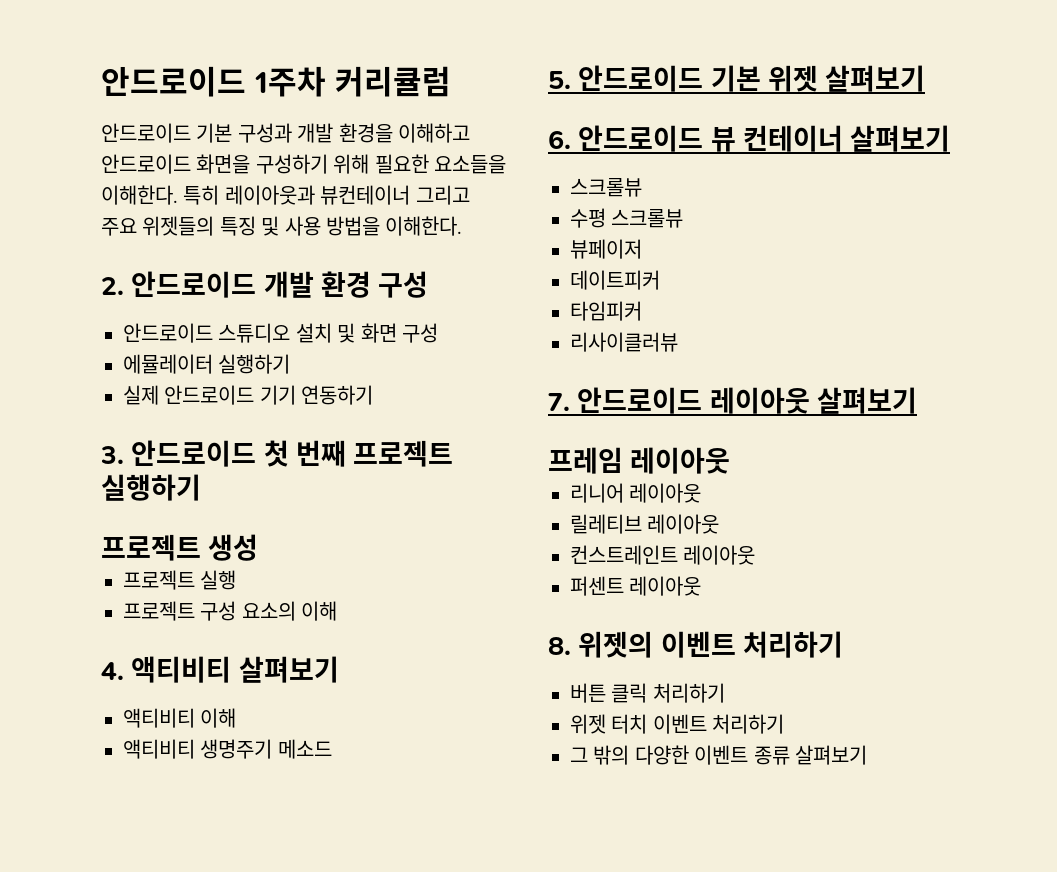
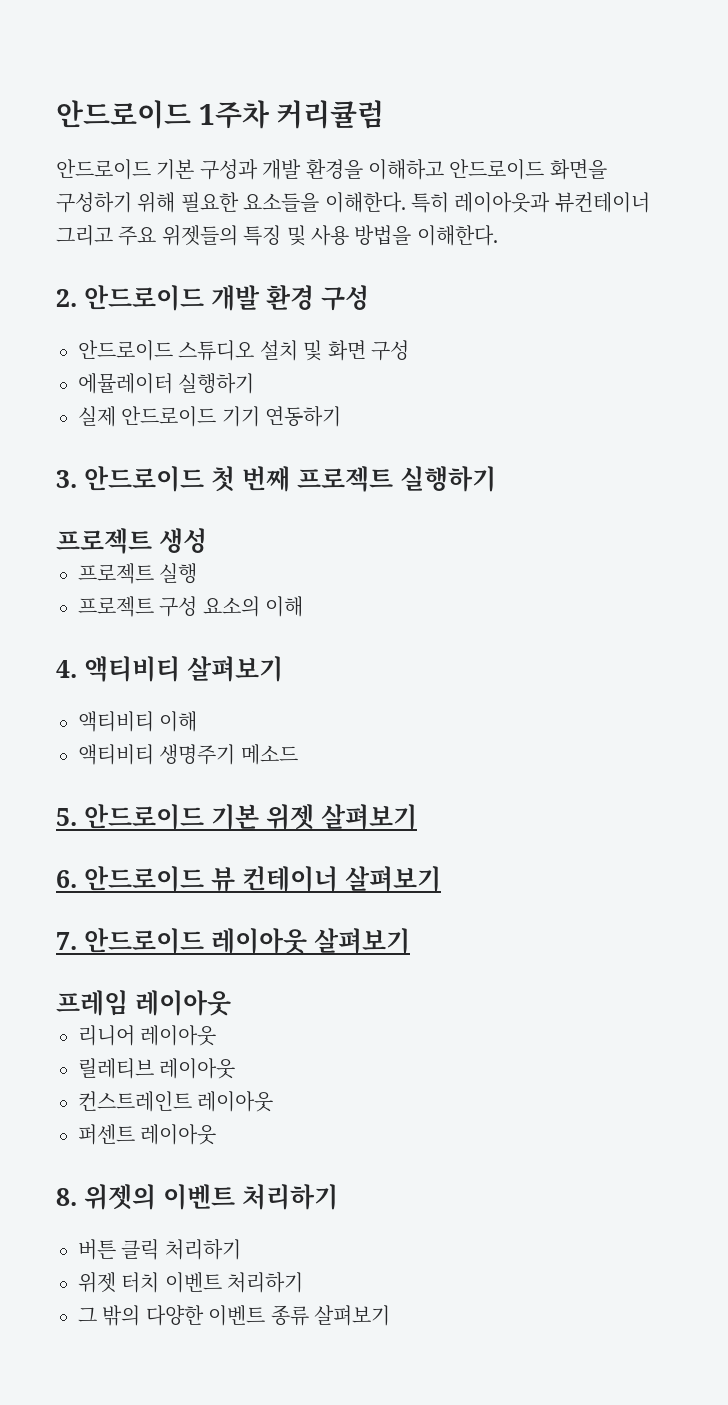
[570,178,642,197] [570,208,684,228] [570,239,642,259] [570,270,660,290] [570,301,642,321] [570,332,678,352] // 스크롤뷰 // 수평 스크롤뷰 // 뷰페이저 // 데이트피커 // 타임피커 // 리사이클러뷰 -> (441, 879) none

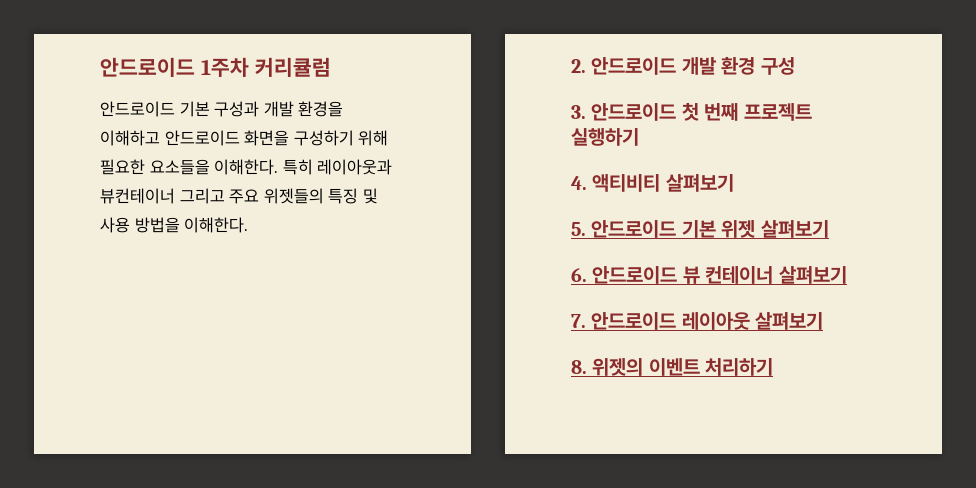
[78,340,409,361] [78,373,255,394] [78,406,342,427] // 안드로이드 스튜디오 설치 및 화면 구성 // 에뮬레이터 실행하기 // 실제 안드로이드 기기 연동하기 -> (795, 66) none
[56,528,207,554] [78,563,198,584] [78,596,304,617] [56,656,283,682] [78,711,198,732] [78,744,298,765] 프로젝트 생성 // 프로젝트 실행 // 프로젝트 구성 요소의 이해 // 4. 액티비티 살펴보기 // 액티비티 이해 // 액티비티 생명주기 메소드 -> [571,174,734,192] 4. 액티비티 살펴보기
[56,990,231,1016] [78,1025,217,1046] [78,1058,236,1079] [78,1091,274,1112] [78,1124,217,1145] [56,1184,338,1210] [78,1239,241,1260] [78,1272,304,1293] [78,1305,390,1326] 프레임 레이아웃 // 리니어 레이아웃 // 릴레티브 레이아웃 // 컨스트레인트 레이아웃 // 퍼센트 레이아웃 // 8. 위젯의 이벤트 처리하기 // 버튼 클릭 처리하기 // 위젯 터치 이벤트 처리하기 // 그 밖의 다양한 이벤트 종류 살펴보기 -> [571,358,774,376] 8. 위젯의 이벤트 처리하기

